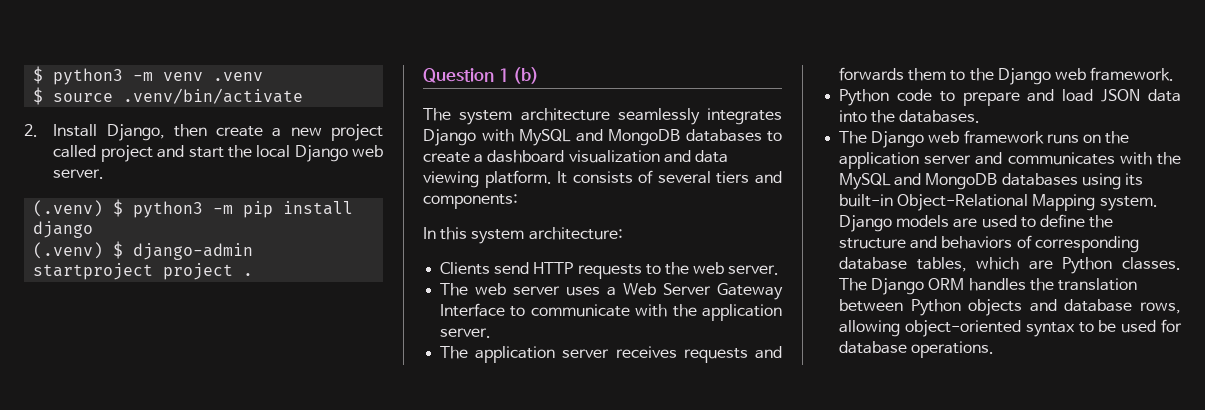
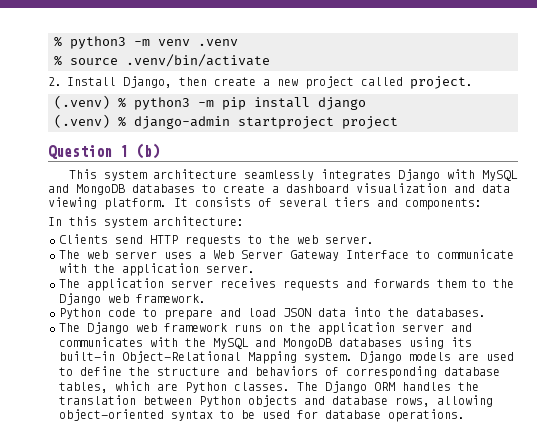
[33,66,44,84] $ -> [54,36,62,47] %
[33,87,44,105] $ -> [54,55,62,66] %
[100,145,383,162] [53,169,105,179] [33,199,124,217] project and start the local Django web server. // (.venv) $ -> [410,76,473,89] [54,95,126,109] project. // (.venv) %
[113,241,124,259] $ -> [118,116,126,127] %
[243,273,254,276] . -> (398, 122) none
[423,108,451,121] The -> [69,169,98,179] This

